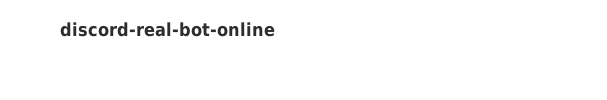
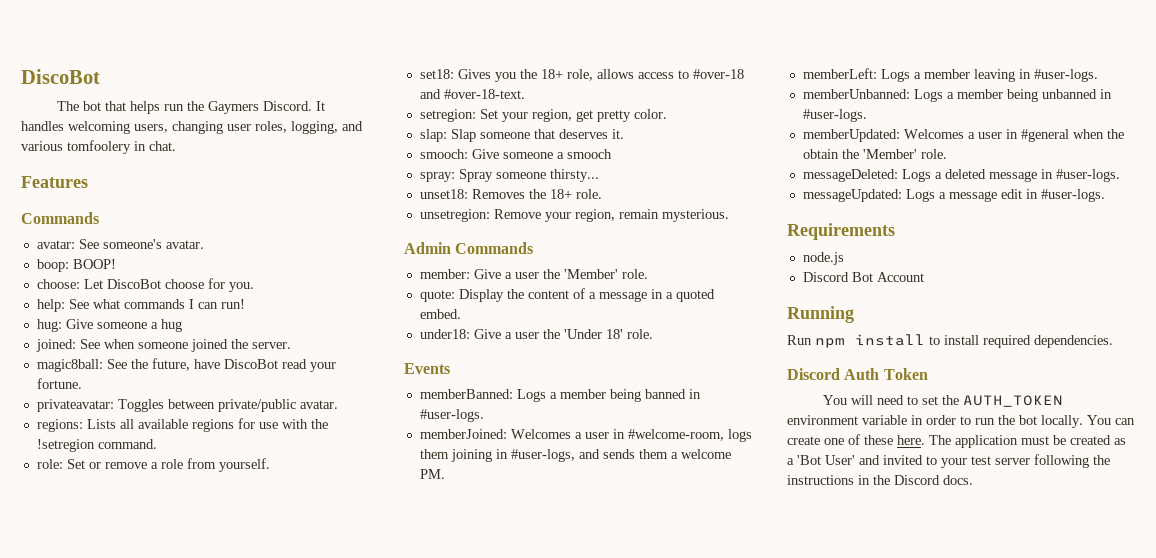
[60,22,275,37] discord-real-bot-online -> [21,69,100,84] [56,101,325,114] [21,121,363,134] [21,140,176,154] [21,176,88,188] [21,212,99,224] [36,239,204,249] [36,259,116,272] [36,278,254,292] [36,299,245,312] [36,319,182,332] [35,339,291,352] [36,358,336,372] [36,378,82,389] [36,399,338,412] [36,418,328,432] [36,439,157,452] [36,458,270,472] [419,69,744,82] [419,89,525,99] [419,109,667,122] [419,129,624,142] [419,149,612,159] [419,169,599,182] [419,189,602,199] [419,209,729,222] [404,242,534,254] [419,269,648,279] [419,288,715,302] [419,309,461,319] [419,329,653,339] [404,363,450,374] [419,389,701,402] [419,409,484,422] [419,429,752,442] [419,449,731,462] [419,469,445,479] [802,68,1098,82] [802,89,1112,102] [802,109,867,122] [802,129,1124,142] [802,149,947,159] [802,169,1120,182] [802,189,1105,202] [787,223,895,240] [802,252,844,265] [802,272,924,282] [787,306,854,323] [787,334,1113,348] [787,368,928,380] [822,395,1063,407] [787,415,1135,428] [787,434,1126,448] [787,454,1110,468] [787,475,973,485] DiscoBot // The bot that helps run the Gaymers Discord. It handles welcoming users, changing user roles, logging, and various tomfoolery in chat. // Features // Commands // avatar: See someone's avatar. // boop: BOOP! // choose: Let DiscoBot choose for you. // help: See what commands I can run! // hug: Give someone a hug // joined: See when someone joined the server. // magic8ball: See the future, have DiscoBot read your fortune. // privateavatar: Toggles between private/public avatar. // regions: Lists all available regions for use with the !setregion command. // role: Set or remove a role from yourself. // set18: Gives you the 18+ role, allows access to #over-18 and #over-18-text. // setregion: Set your region, get pretty color. // slap: Slap someone that deserves it. // smooch: Give someone a smooch // spray: Spray someone thirsty... // unset18: Removes the 18+ role. // unsetregion: Remove your region, remain mysterious. // Admin Commands // member: Give a user the 'Member' role. // quote: Display the content of a message in a quoted embed. // under18: Give a user the 'Under 18' role. // Events // memberBanned: Logs a member being banned in #user-logs. // memberJoined: Welcomes a user in #welcome-room, logs them joining in #user-logs, and sends them a welcome PM. // memberLeft: Logs a member leaving in #user-logs. // memberUnbanned: Logs a member being unbanned in #user-logs. // memberUpdated: Welcomes a user in #general when the obtain the 'Member' role. // messageDeleted: Logs a deleted message in #user-logs. // messageUpdated: Logs a message edit in #user-logs. // Requirements // node.js // Discord Bot Account // Running // Run npm install to install required dependencies. // Discord Auth Token // You will need to set the AUTH_TOKEN environment variable in order to run the bot locally. You can create one of these here. The application must be created as a 'Bot User' and invited to your test server following the instructions in the Discord docs.

